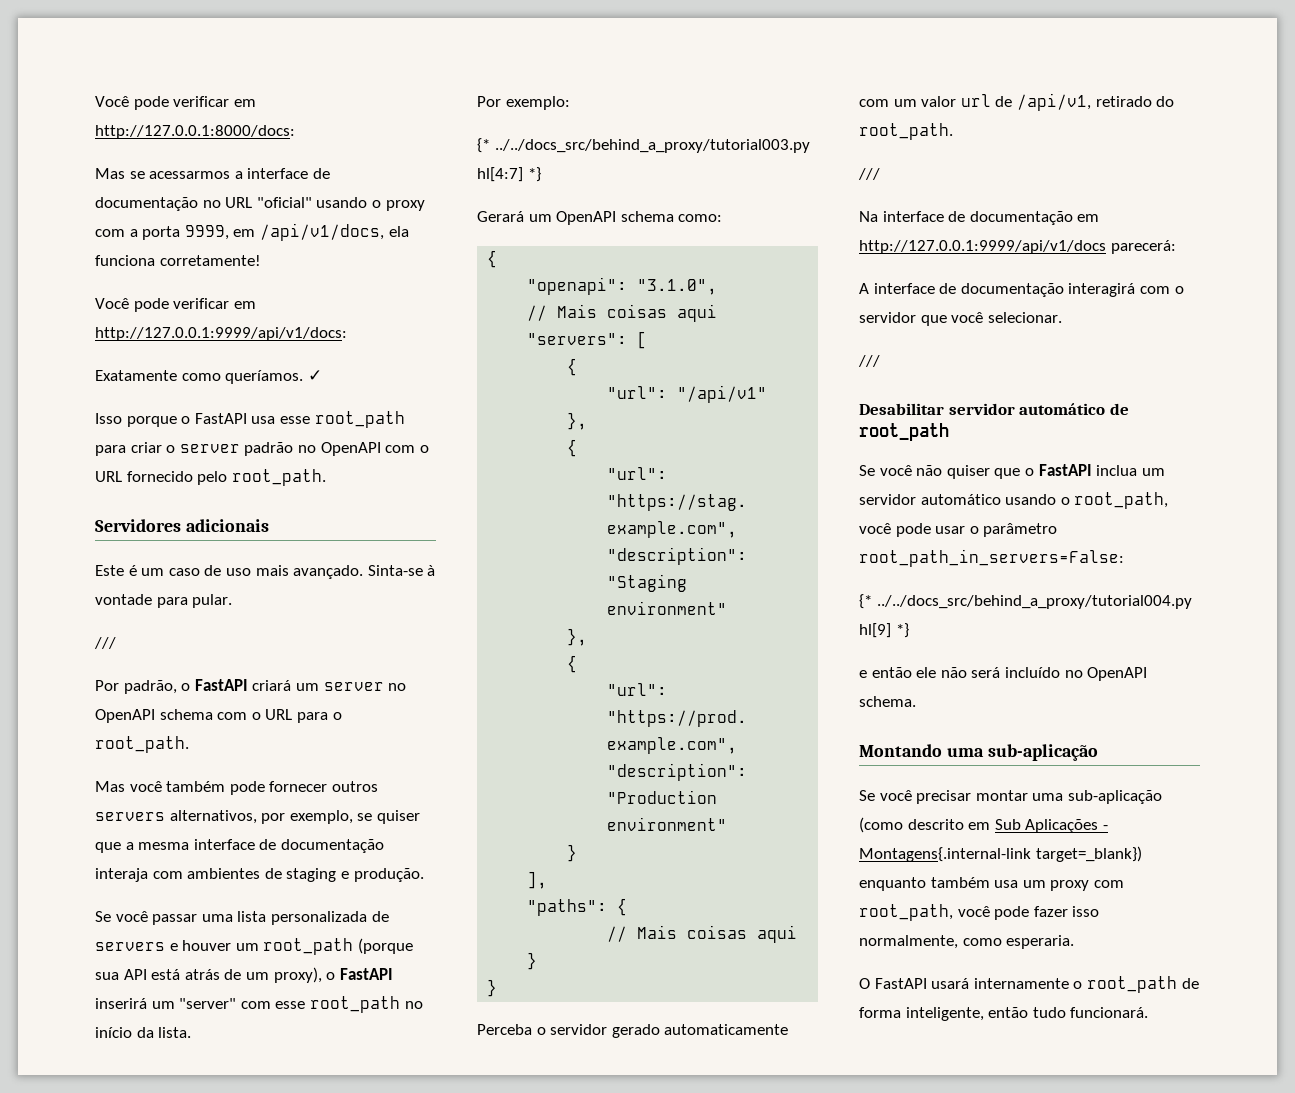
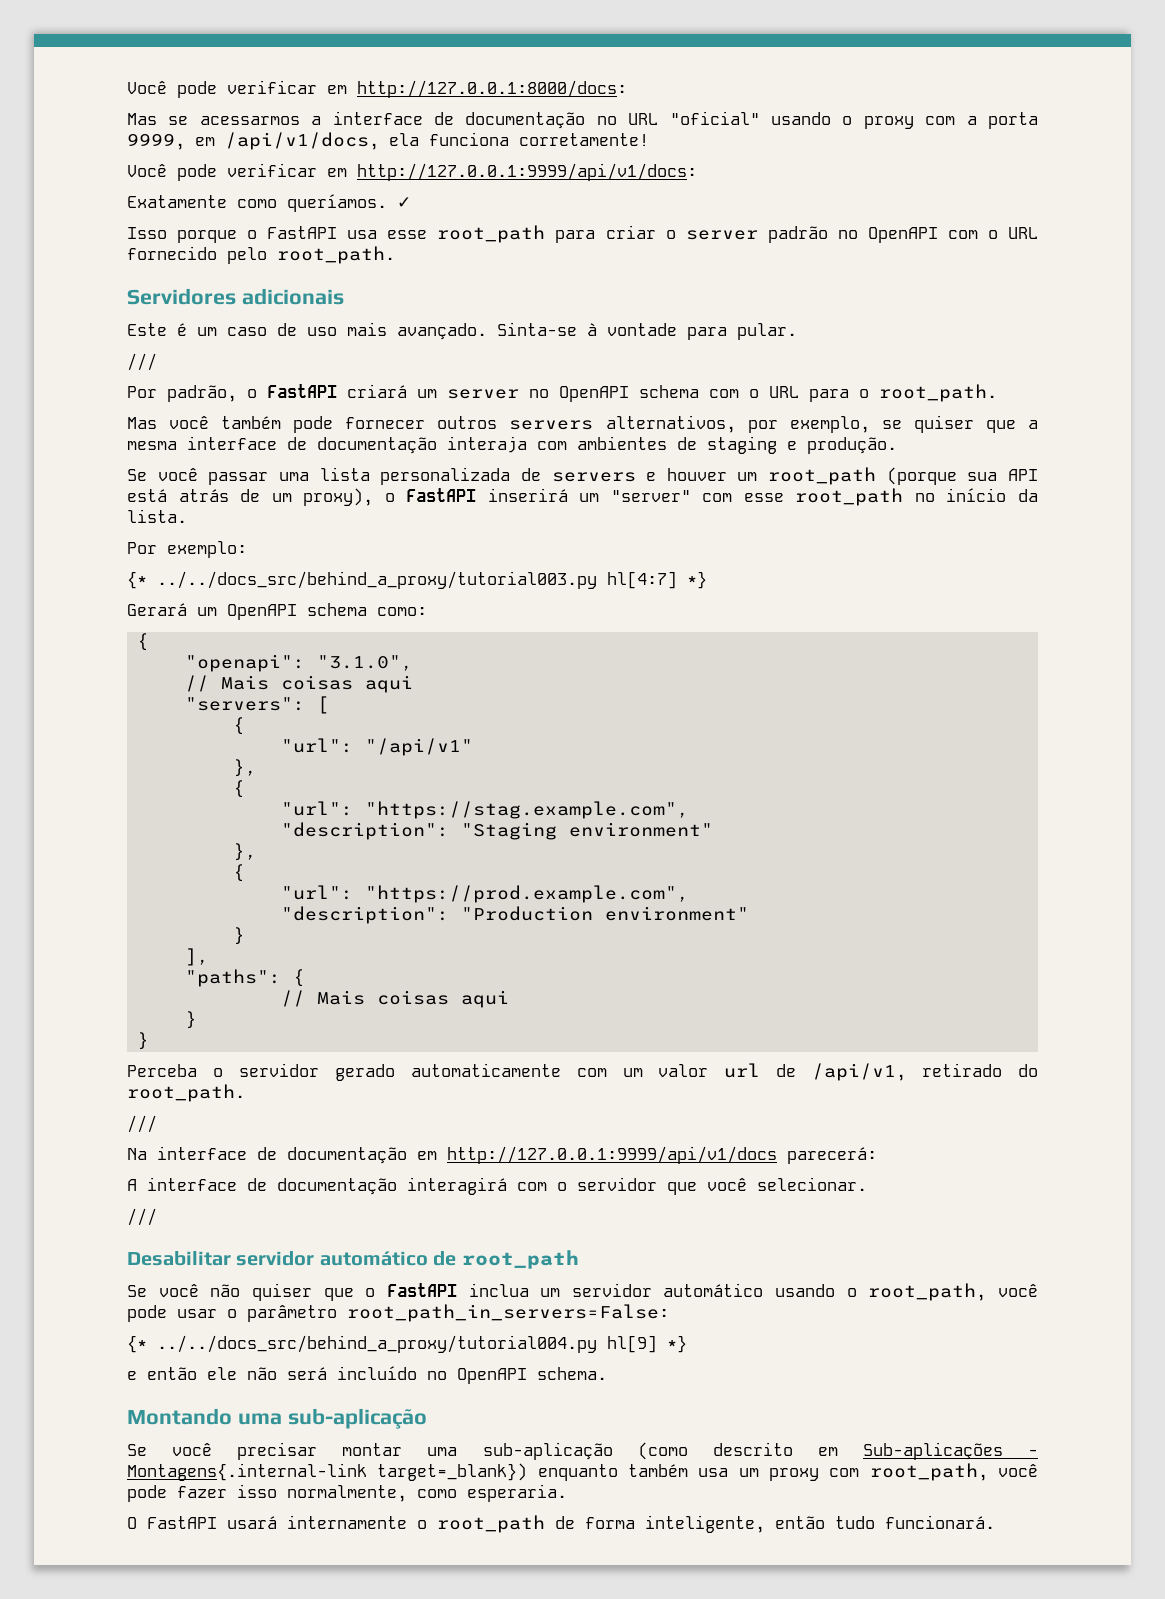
[994,819,1099,833] Sub Aplicações -> [862,1442,1003,1460] Sub-aplicações

